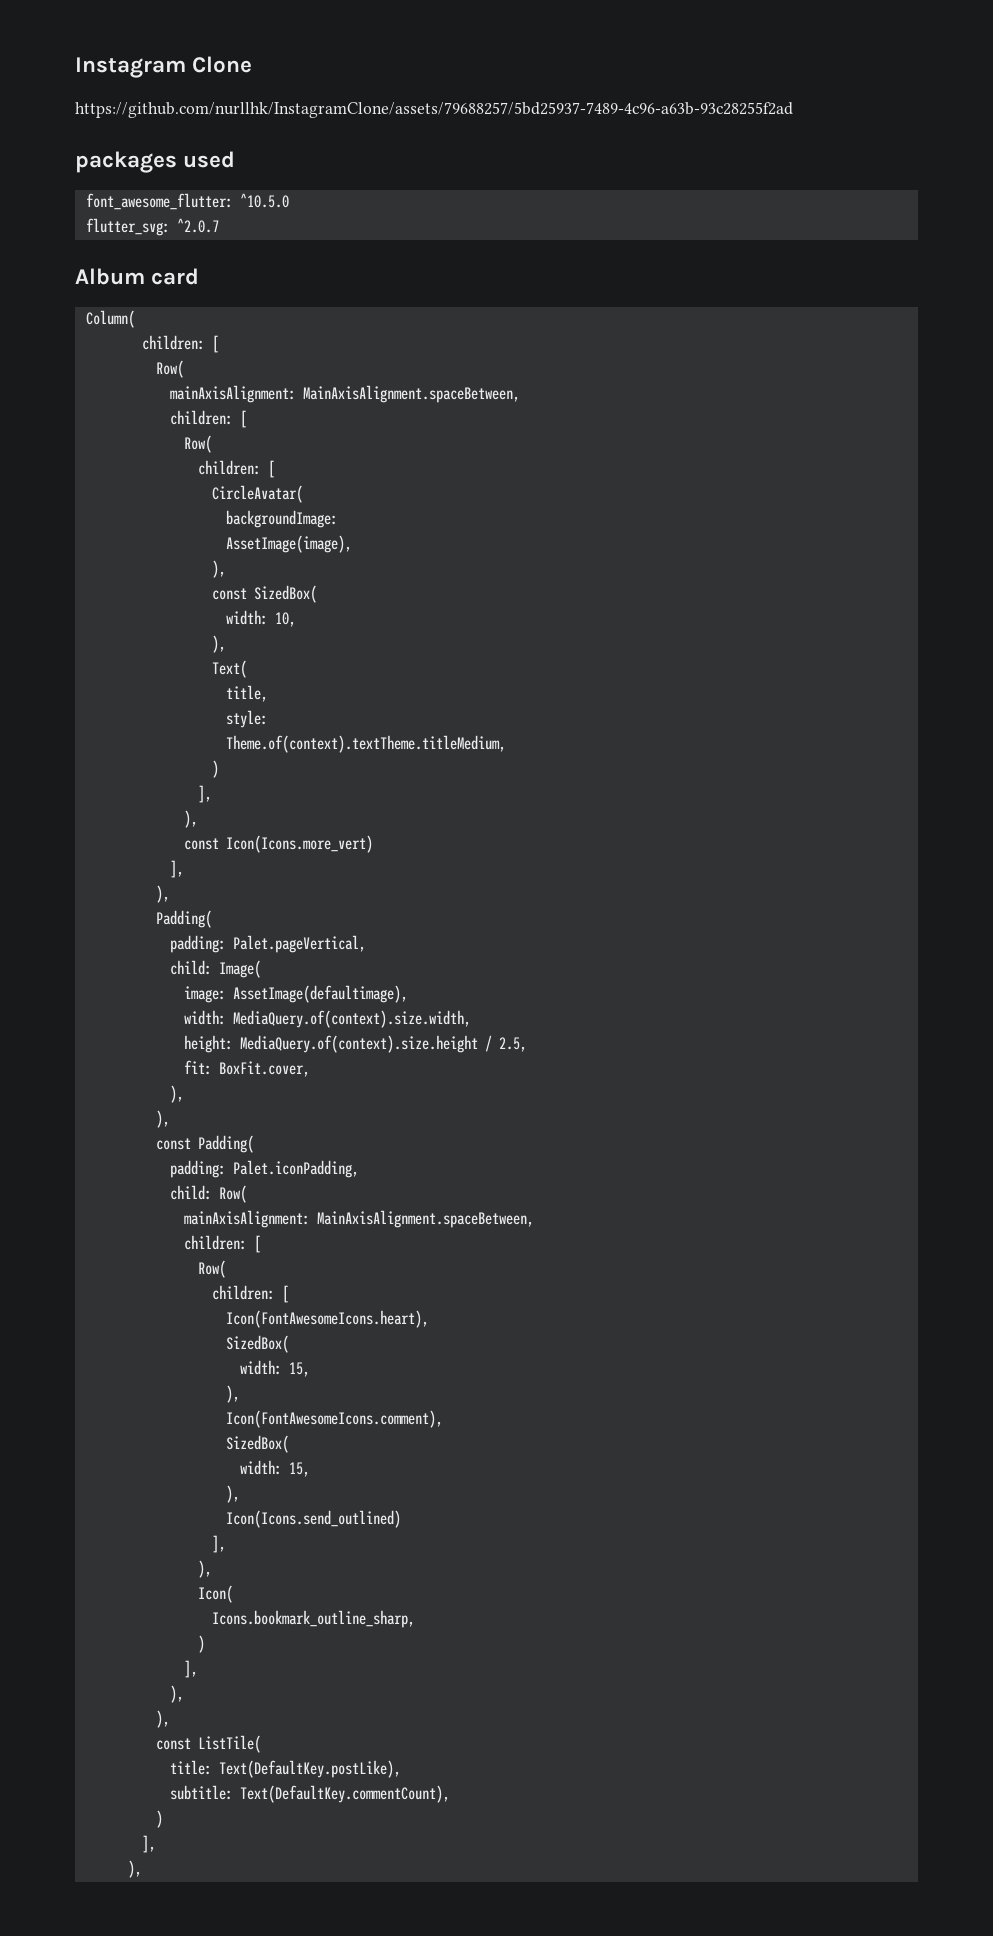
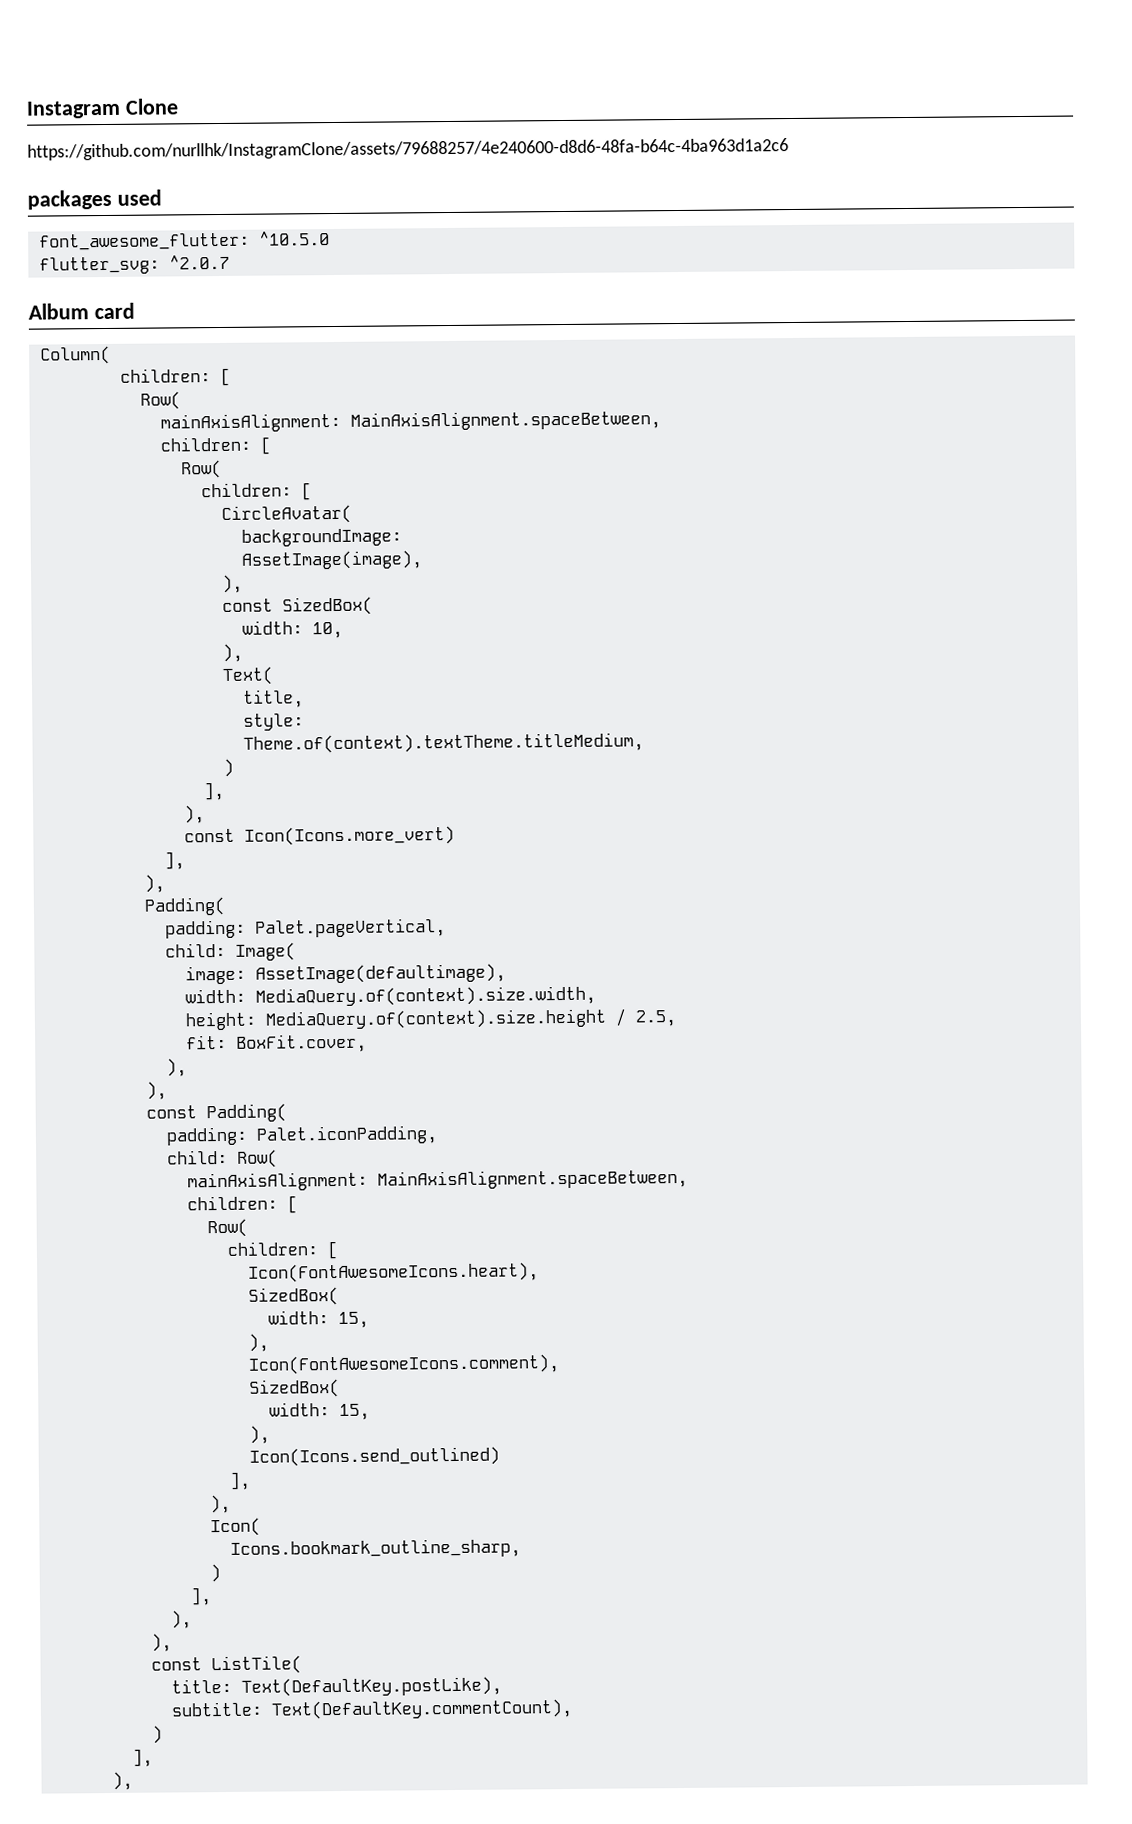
[75,102,793,118] https://github.com/nurllhk/InstagramClone/assets/79688257/5bd25937-7489-4c96-a63b-93c28255f2ad -> [27,138,789,161] https://github.com/nurllhk/InstagramClone/assets/79688257/4e240600-d8d6-48fa-b64c-4ba963d1a2c6

